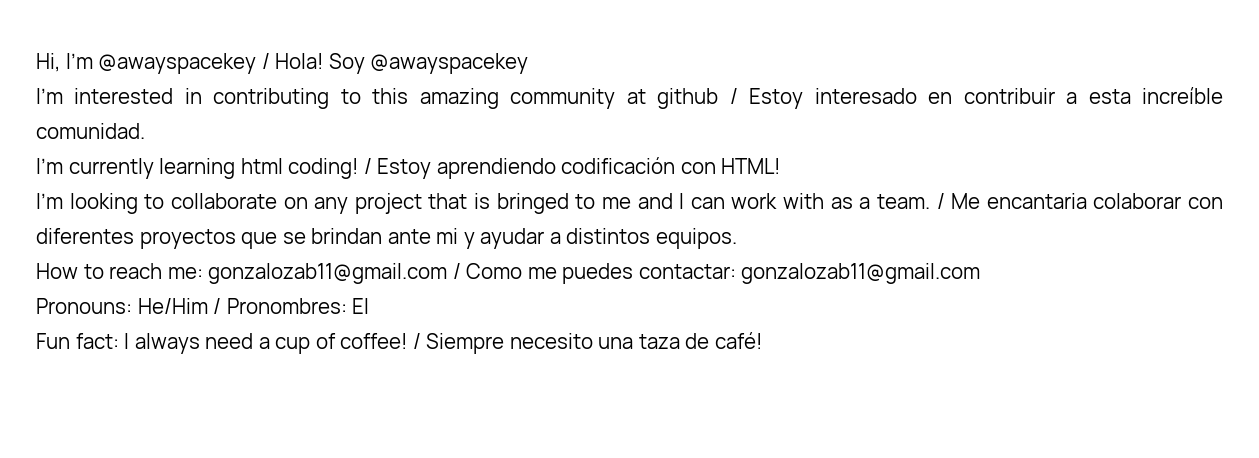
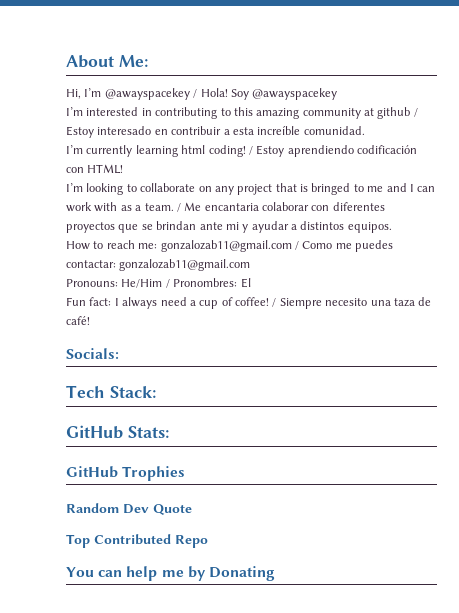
(36, 62) none -> [66,55,148,68] About Me: //
(763, 340) none -> [66,348,119,359] [66,385,156,398] [66,425,169,439] [66,466,186,481] [66,503,192,515] [66,534,208,548] [66,566,275,581] // Socials: // Tech Stack: // GitHub Stats: // GitHub Trophies // Random Dev Quote // Top Contributed Repo // You can help me by Donating

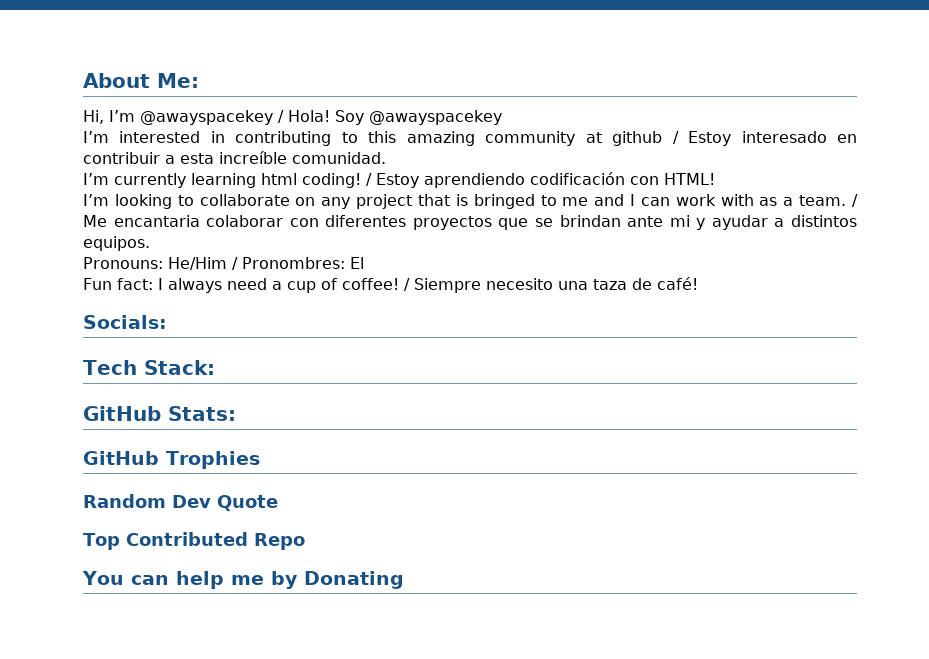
[66,240,393,252] [66,259,251,271] // How to reach me: gonzalozab11@gmail.com / Como me puedes contactar: gonzalozab11@gmail.com -> (150, 243) none

